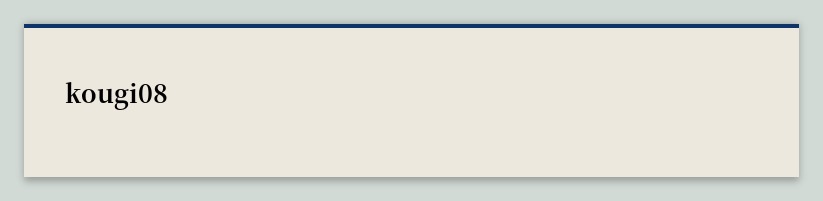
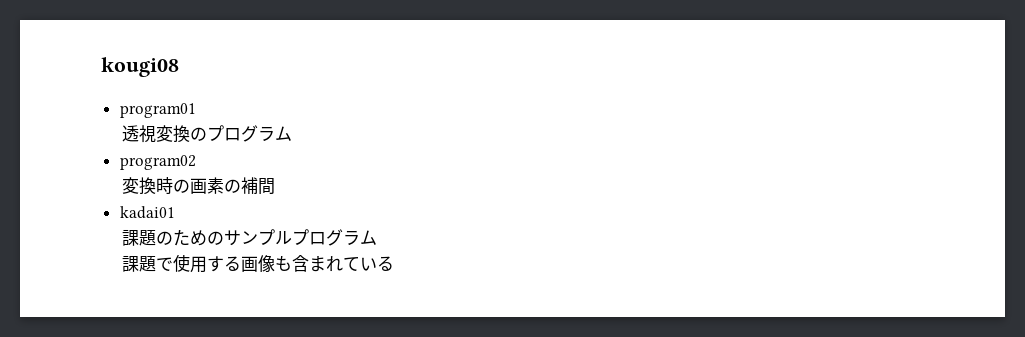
(168, 96) none -> [119,103,196,118] [121,125,292,143] [119,155,196,170] [121,177,275,195] [119,206,175,219] [121,229,377,246] [121,254,394,273] // program01 // 透視変換のプログラム // program02 // 変換時の画素の補間 // kadai01 // 課題のためのサンプルプログラム // 課題で使用する画像も含まれている

